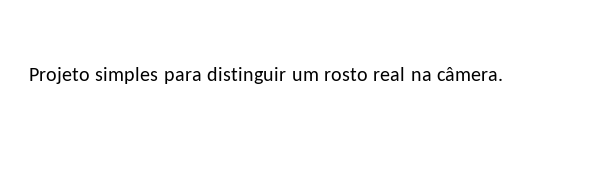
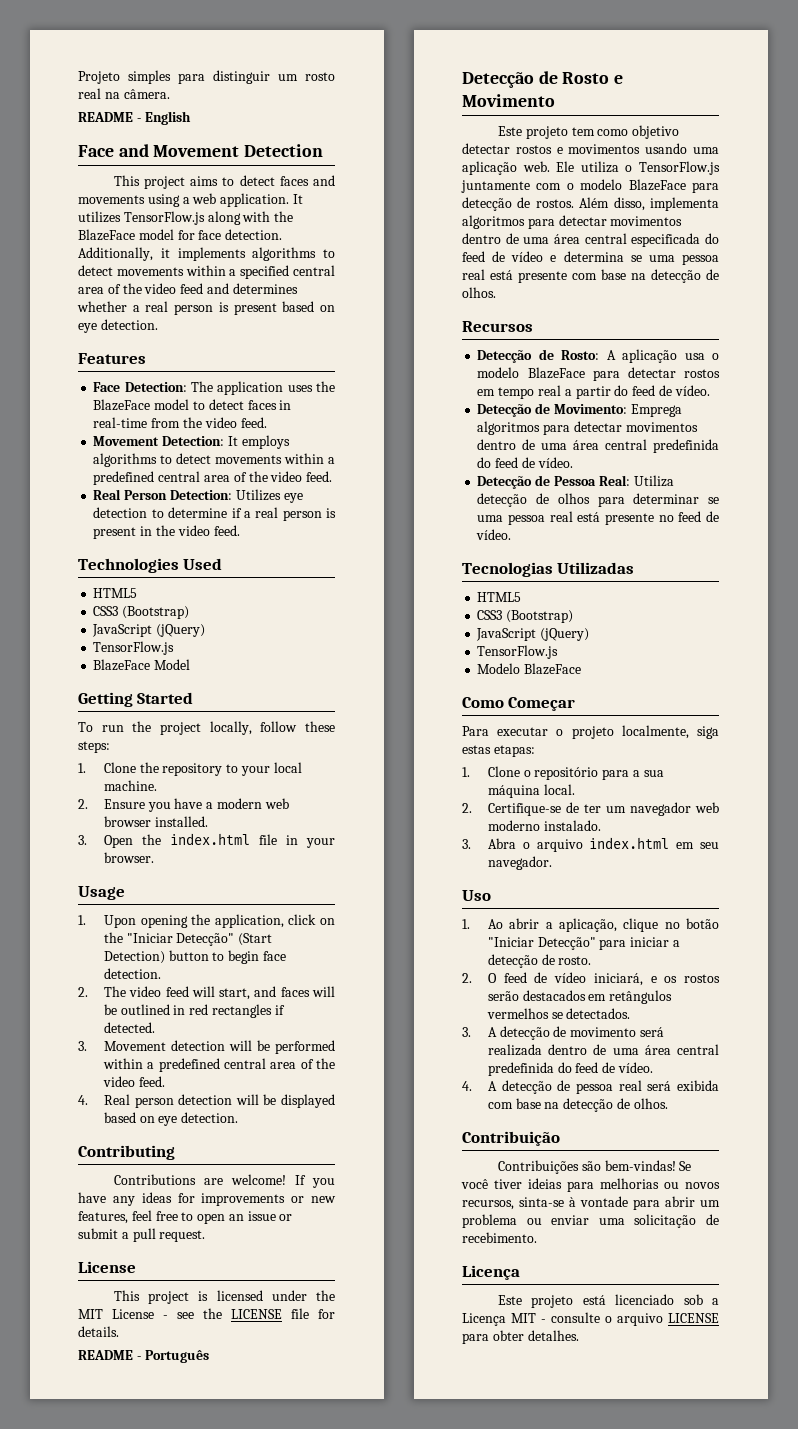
(504, 74) none -> [78,111,191,125] [78,144,324,157] [113,175,335,189] [78,193,303,207] [78,211,294,225] [78,229,283,241] [78,247,335,261] [78,265,336,279] [78,283,298,294] [77,301,335,315] [78,319,158,333] [78,353,146,364] [93,381,335,395] [93,399,292,411] [93,417,267,428] [93,435,290,449] [93,453,335,467] [93,471,333,485] [93,489,303,503] [93,507,336,521] [93,525,240,539] [78,558,223,573] [93,588,138,598] [93,606,190,619] [92,624,206,637] [93,641,175,655] [93,659,191,671] [78,692,194,707] [78,721,335,735] [78,741,110,753] [78,762,302,776] [103,780,157,791] [78,798,289,812] [103,816,208,827] [78,833,335,848] [103,852,154,863] [78,886,125,900] [78,914,335,928] [103,932,273,946] [103,950,287,964] [103,968,161,979] [78,986,335,1000] [103,1004,285,1018] [103,1022,155,1033] [78,1040,335,1054] [102,1058,335,1072] [102,1076,165,1087] [78,1094,335,1108] [103,1112,239,1126] [78,1145,175,1160] [113,1174,336,1188] [78,1192,336,1206] [78,1210,293,1224] [78,1228,206,1242] [78,1261,136,1273] [113,1290,335,1304] [78,1308,335,1319] [78,1326,119,1337] [78,1350,209,1363] [462,71,624,88] [462,94,555,107] [497,125,680,139] [462,143,719,154] [462,161,720,175] [461,179,719,193] [462,197,719,211] [462,215,683,229] [462,233,719,247] [462,251,719,265] [462,269,719,283] [462,287,496,298] [462,321,533,332] [477,349,719,363] [477,367,720,381] [477,385,710,399] [477,403,682,417] [477,421,698,435] [477,439,719,453] [477,457,573,468] [477,475,674,489] [477,493,719,507] [477,511,719,525] [476,529,512,540] [462,562,635,577] [477,592,522,602] [477,610,574,623] [476,628,590,641] [477,645,559,659] [477,663,582,675] [462,697,576,711] [462,725,719,739] [462,745,535,757] [462,766,664,780] [487,784,575,798] [462,802,719,816] [487,820,601,831] [462,837,719,852] [487,856,552,870] [462,890,491,901] [462,918,719,932] [487,937,681,950] [487,954,592,968] [462,972,720,986] [487,990,673,1004] [486,1008,631,1019] [462,1026,665,1040] [487,1044,719,1056] [487,1062,654,1076] [462,1080,719,1094] [487,1098,668,1112] [462,1131,560,1146] [497,1160,692,1174] [461,1178,720,1192] [462,1196,720,1210] [462,1214,719,1228] [462,1232,537,1243] [462,1265,520,1280] [497,1294,719,1308] [462,1312,719,1326] [462,1330,579,1344] // README - English // Face and Movement Detection // This project aims to detect faces and movements using a web application. It utilizes TensorFlow.js along with the BlazeFace model for face detection. Additionally, it implements algorithms to detect movements within a specified central area of the video feed and determines whether a real person is present based on eye detection. // Features // Face Detection: The application uses the BlazeFace model to detect faces in real-time from the video feed. // Movement Detection: It employs algorithms to detect movements within a predefined central area of the video feed. // Real Person Detection: Utilizes eye detection to determine if a real person is present in the video feed. // Technologies Used // HTML5 // CSS3 (Bootstrap) // JavaScript (jQuery) // TensorFlow.js // BlazeFace Model // Getting Started // To run the project locally, follow these steps: // 1. Clone the repository to your local machine. // 2. Ensure you have a modern web browser installed. // 3. Open the index.html file in your browser. // Usage // 1. Upon opening the application, click on the "Iniciar Detecção" (Start Detection) button to begin face detection. // 2. The video feed will start, and faces will be outlined in red rectangles if detected. // 3. Movement detection will be performed within a predefined central area of the video feed. // 4. Real person detection will be displayed based on eye detection. // Contributing // Contributions are welcome! If you have any ideas for improvements or new features, feel free to open an issue or submit a pull request. // License // This project is licensed under the MIT License - see the LICENSE file for details. // README - Português // Detecção de Rosto e Movimento // Este projeto tem como objetivo detectar rostos e movimentos usando uma aplicação web. Ele utiliza o TensorFlow.js juntamente com o modelo BlazeFace para detecção de rostos. Além disso, implementa algoritmos para detectar movimentos dentro de uma área central especificada do feed de vídeo e determina se uma pessoa real está presente com base na detecção de olhos. // Recursos // Detecção de Rosto: A aplicação usa o modelo BlazeFace para detectar rostos em tempo real a partir do feed de vídeo. // Detecção de Movimento: Emprega algoritmos para detectar movimentos dentro de uma área central predefinida do feed de vídeo. // Detecção de Pessoa Real: Utiliza detecção de olhos para determinar se uma pessoa real está presente no feed de vídeo. // Tecnologias Utilizadas // HTML5 // CSS3 (Bootstrap) // JavaScript (jQuery) // TensorFlow.js // Modelo BlazeFace // Como Começar // Para executar o projeto localmente, siga estas etapas: // 1. Clone o repositório para a sua máquina local. // 2. Certifique-se de ter um navegador web moderno instalado. // 3. Abra o arquivo index.html em seu navegador. // Uso // 1. Ao abrir a aplicação, clique no botão "Iniciar Detecção" para iniciar a detecção de rosto. // 2. O feed de vídeo iniciará, e os rostos serão destacados em retângulos vermelhos se detectados. // 3. A detecção de movimento será realizada dentro de uma área central predefinida do feed de vídeo. // 4. A detecção de pessoa real será exibida com base na detecção de olhos. // Contribuição // Contribuições são bem-vindas! Se você tiver ideias para melhorias ou novos recursos, sinta-se à vontade para abrir um problema ou enviar uma solicitação de recebimento. // Licença // Este projeto está licenciado sob a Licença MIT - consulte o arquivo LICENSE para obter detalhes.

